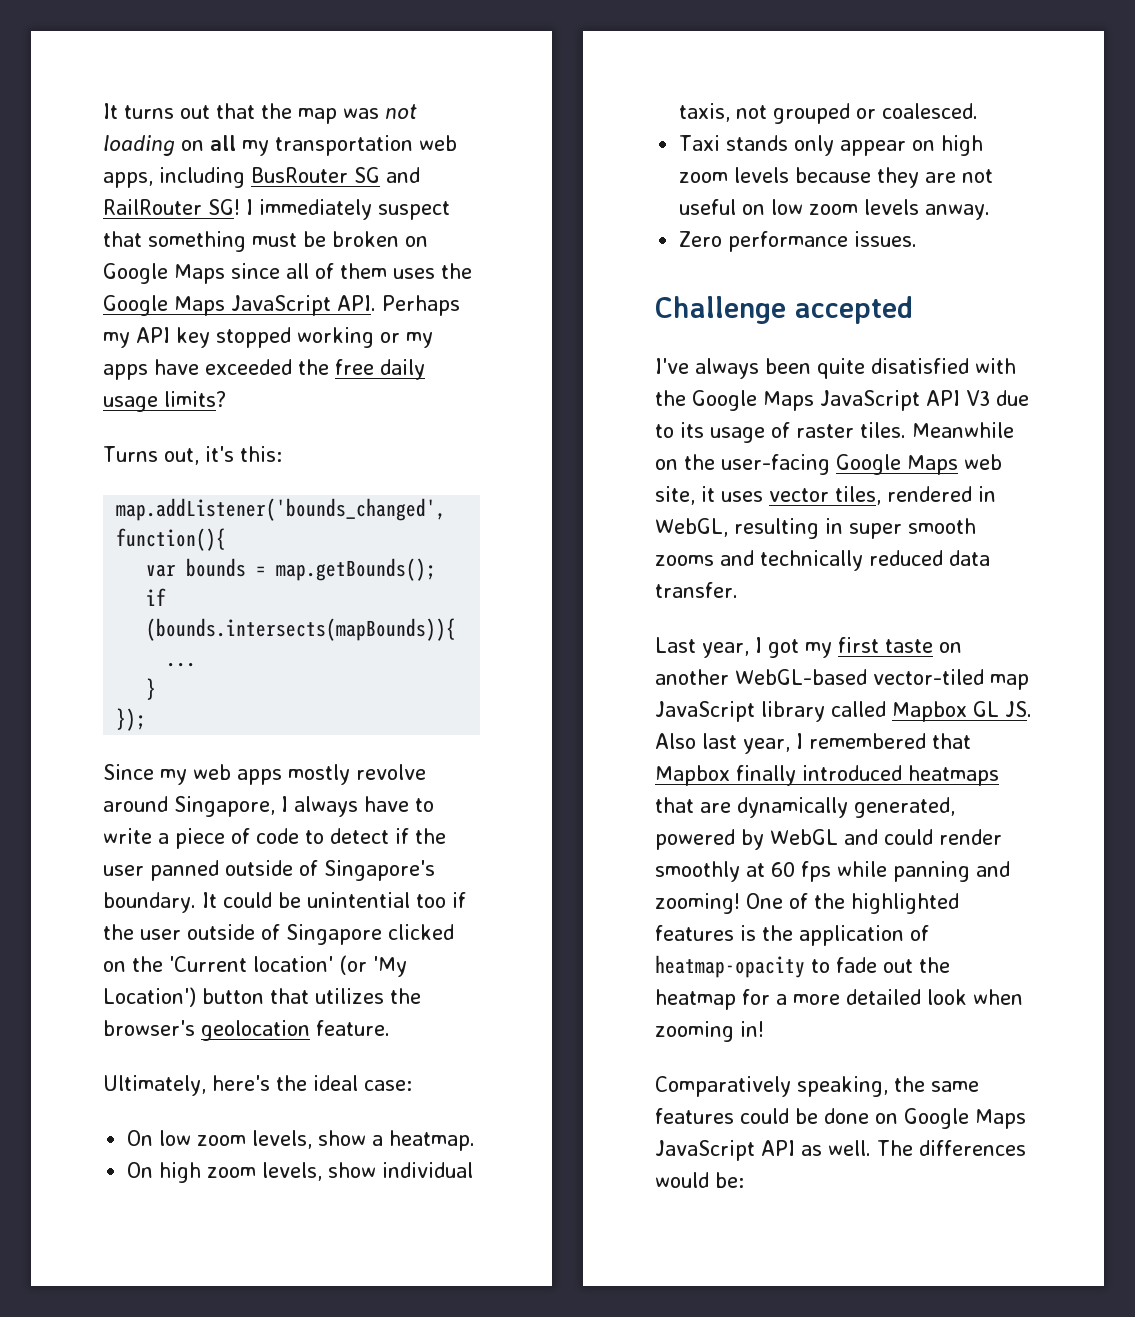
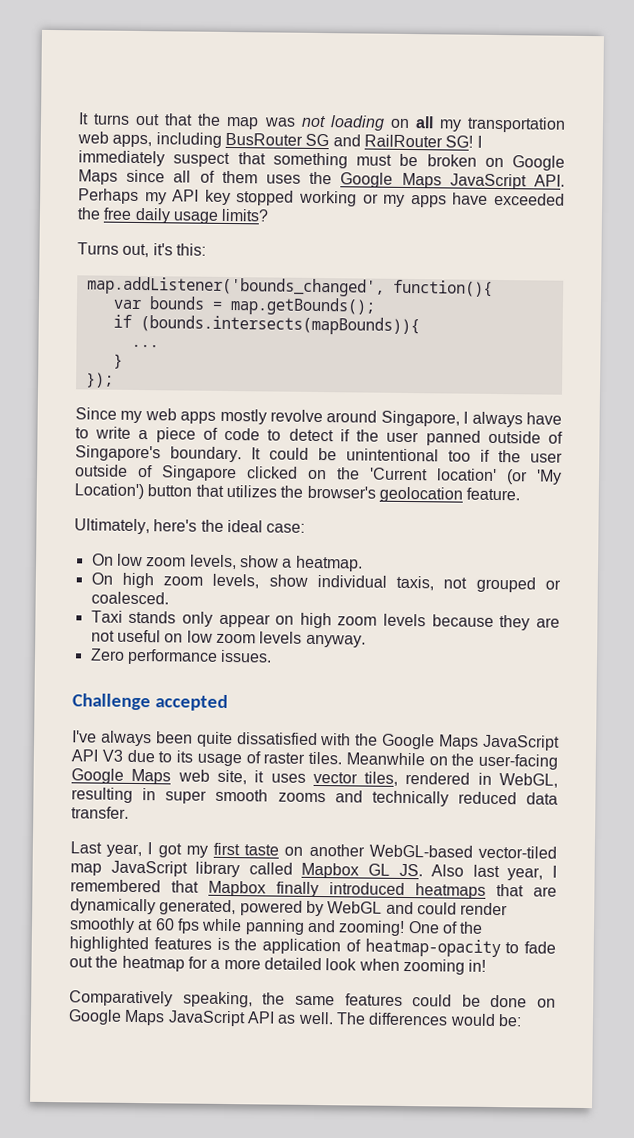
[306,892,410,908] unintential -> [346,448,439,462] unintentional
[925,204,991,220] anway. -> [305,634,366,648] anyway.
[871,358,969,374] disatisfied -> [236,732,318,746] dissatisfied

